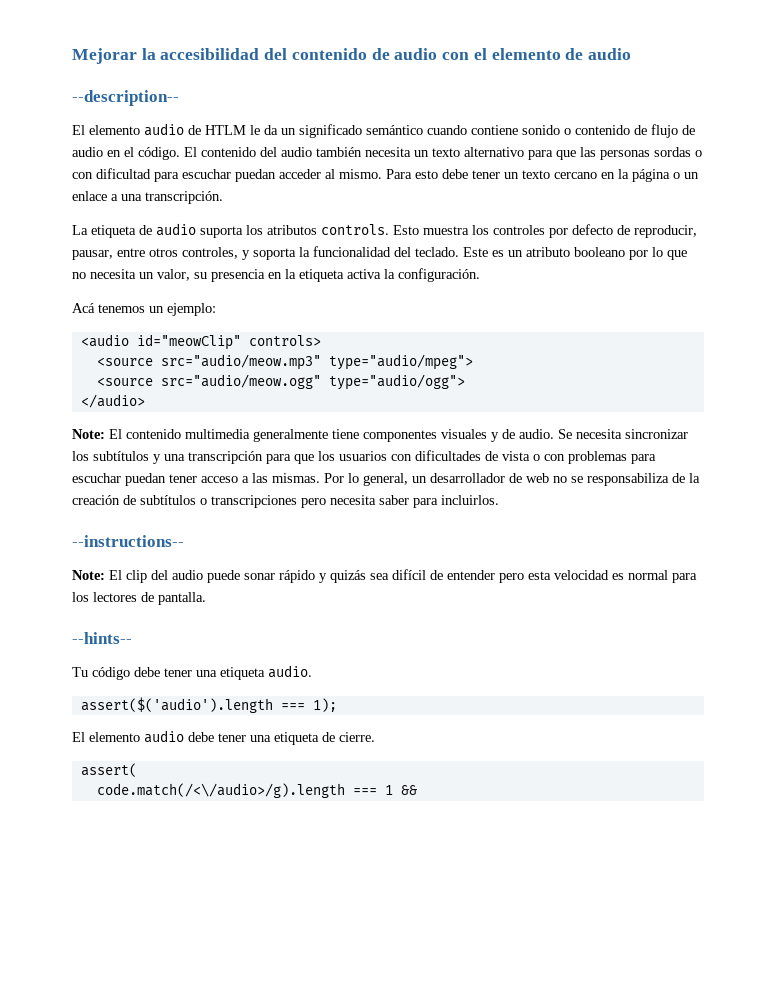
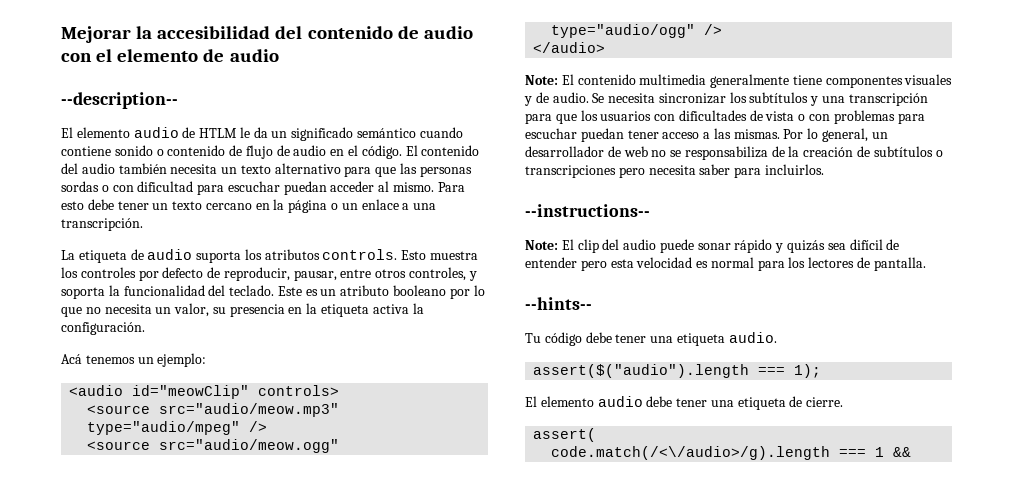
[328,354,473,370] type="audio/mpeg"> -> [87,421,268,435] type="audio/mpeg" />
[328,374,465,390] type="audio/ogg"> -> [551,24,723,38] type="audio/ogg" />
[80,697,273,713] assert($('audio').length -> [533,364,750,378] assert($("audio").length

